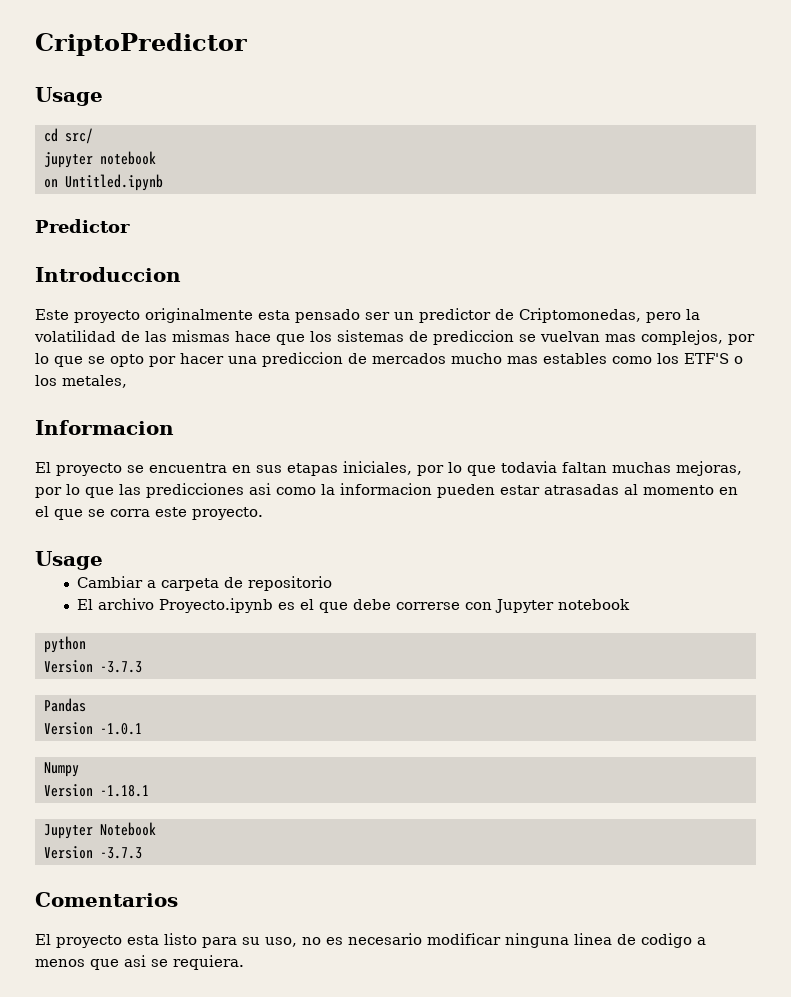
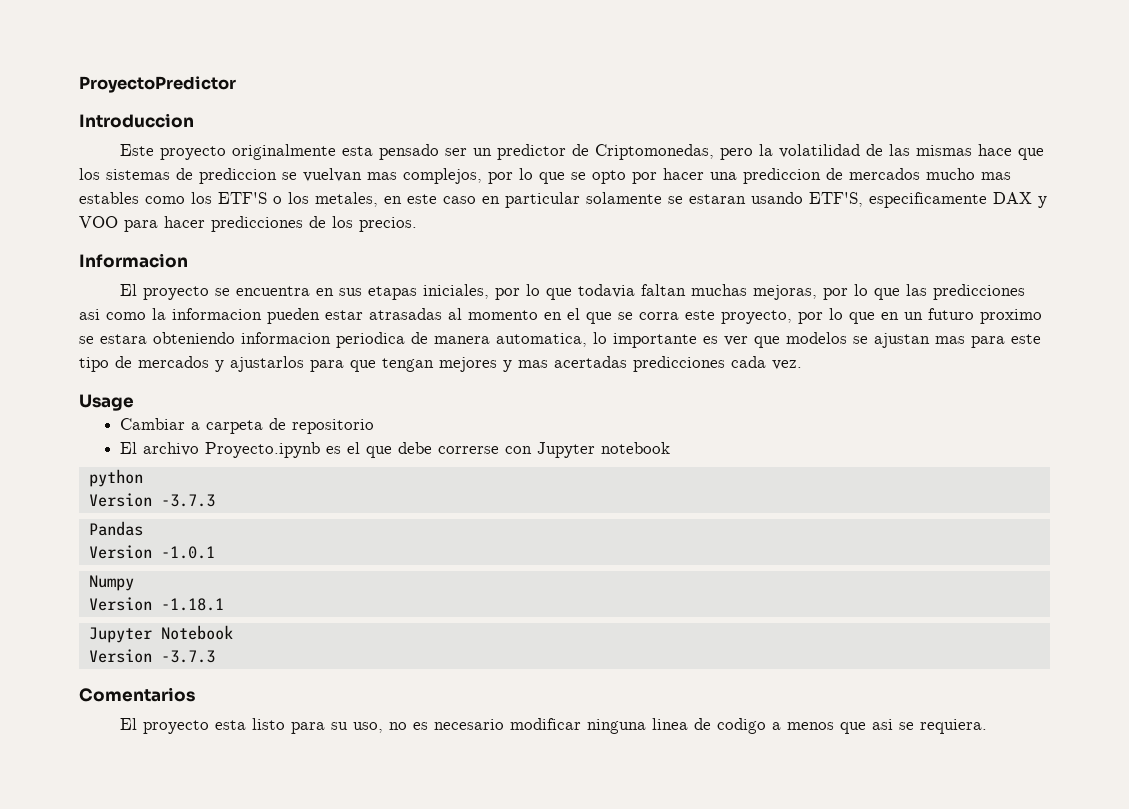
[35,33,247,56] [35,87,103,106] [44,128,93,144] [44,151,156,168] [44,174,163,191] [35,219,130,233] CriptoPredictor // Usage // cd src/ // jupyter notebook // on Untitled.ipynb // Predictor -> [79,76,236,93] ProyectoPredictor
(127, 381) none -> [384,192,1047,208] [79,216,417,232] en este caso en particular solamente se estaran usando ETF'S, especificamente DAX y VOO para hacer predicciones de los precios.
[192,507,263,520] proyecto. -> [721,308,1042,324] [79,332,1041,348] [79,356,802,372] proyecto, por lo que en un futuro proximo se estara obteniendo informacion periodica de manera automatica, lo importante es ver que modelos se ajustan mas para este tipo de mercados y ajustarlos para que tengan mejores y mas acertadas predicciones cada vez.

